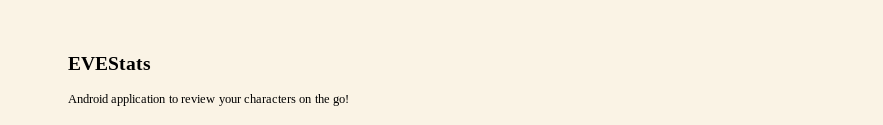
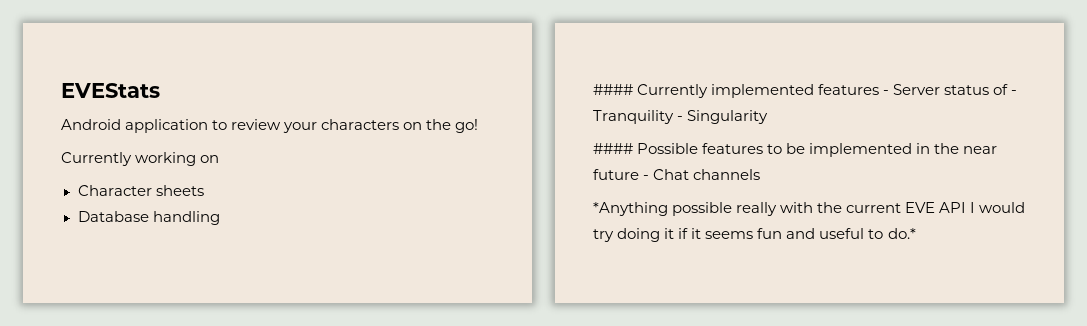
(349, 100) none -> [61,152,220,166] [77,185,204,196] [77,211,220,225] [593,84,1018,98] [593,110,769,124] [593,143,998,157] [593,169,761,180] [593,202,1026,216] [593,228,916,242] // Currently working on // Character sheets // Database handling // #### Currently implemented features - Server status of - Tranquility - Singularity // #### Possible features to be implemented in the near future - Chat channels // *Anything possible really with the current EVE API I would try doing it if it seems fun and useful to do.*

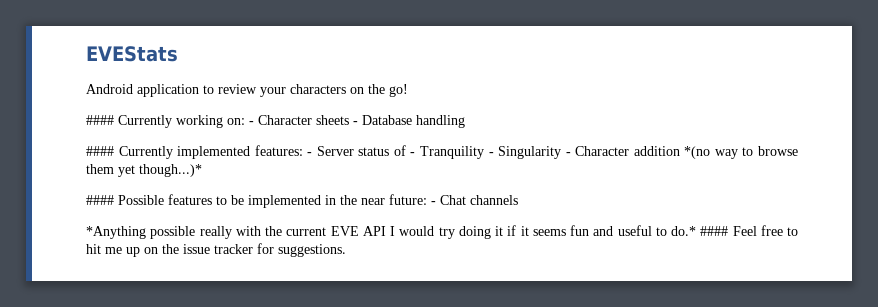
(479, 126) none -> [86,115,114,125] ####
[200,155,220,163] on // -> [227,118,254,125] on: -
(204, 190) // -> [353,121,358,125] -
[818,84,880,95] features -> [254,145,303,156] features:
(769, 117) none -> [565,146,798,159] [86,164,202,177] - Character addition *(no way to browse them yet though...)*
[593,169,639,180] future -> [389,194,427,205] future:
(916, 233) none -> [700,225,798,236] [86,243,346,257] #### Feel free to hit me up on the issue tracker for suggestions.

